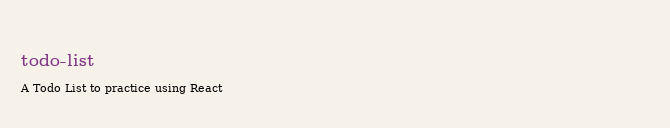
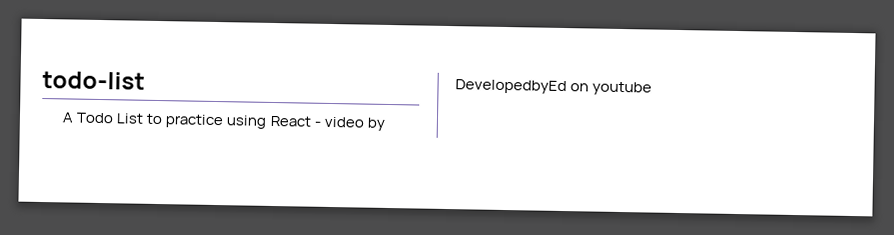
(223, 88) none -> [313,116,385,131] [455,79,653,96] - video by DevelopedbyEd on youtube

